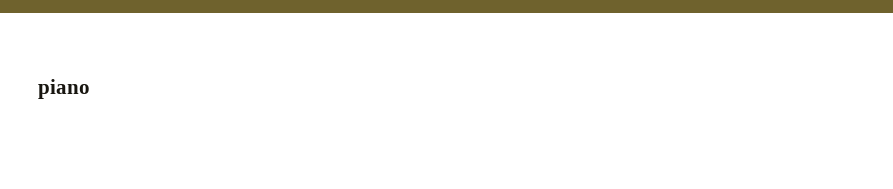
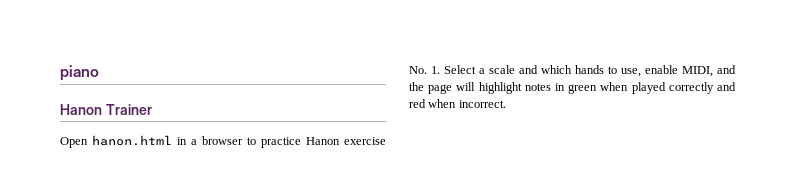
(90, 89) none -> [60,104,152,115] [60,135,386,148] [409,65,736,77] [409,82,736,94] [409,99,506,108] // Hanon Trainer // Open hanon.html in a browser to practice Hanon exercise No. 1. Select a scale and which hands to use, enable MIDI, and the page will highlight notes in green when played correctly and red when incorrect.

